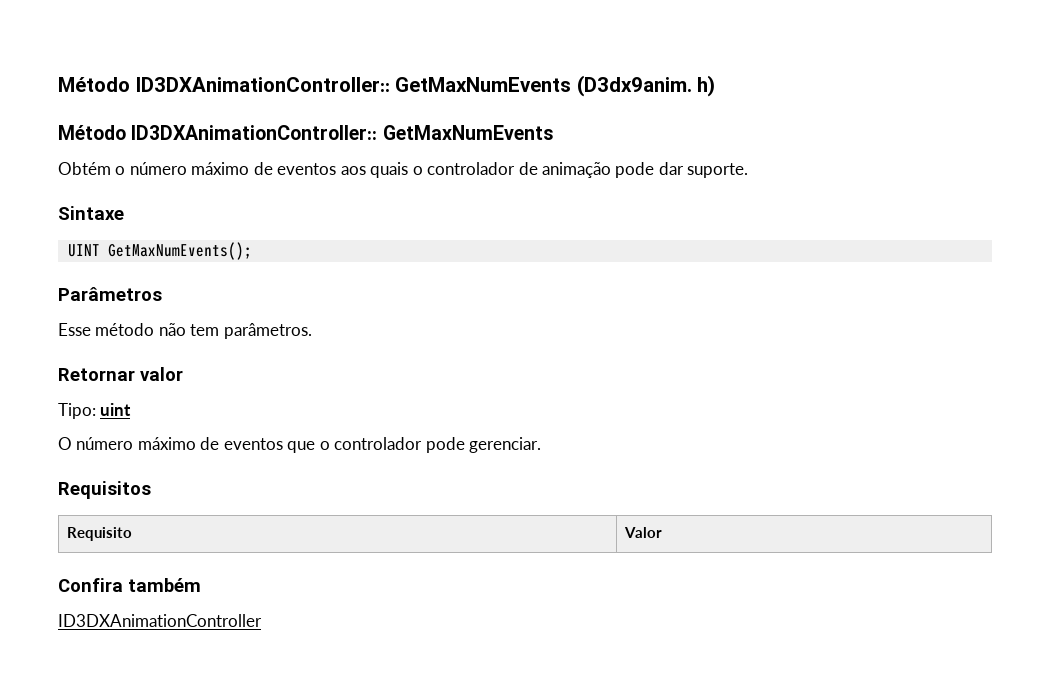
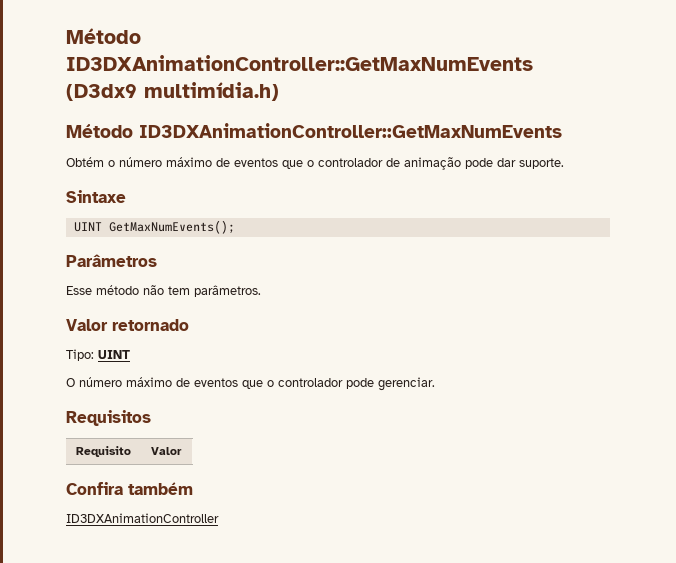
[58,75,716,97] [58,125,553,140] Método ID3DXAnimationController:: GetMaxNumEvents (D3dx9anim. h) // Método ID3DXAnimationController:: GetMaxNumEvents -> [66,28,141,44] [66,55,533,71] [66,82,279,101] [66,123,562,138] Método ID3DXAnimationController::GetMaxNumEvents (D3dx9 multimídia.h) // Método ID3DXAnimationController::GetMaxNumEvents
[340,162,409,178] aos quais -> [282,160,303,169] que
[58,367,183,381] Retornar valor -> [66,319,189,331] Valor retornado
[100,403,132,416] uint -> [98,350,130,359] UINT

